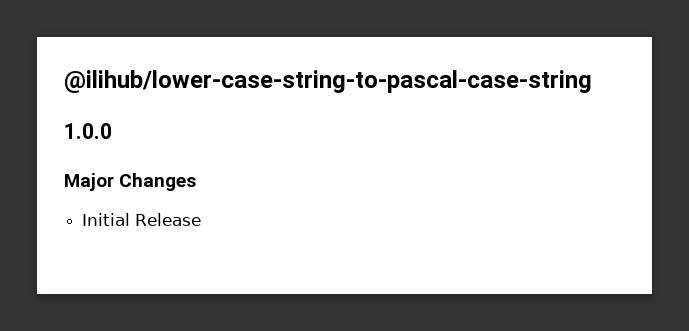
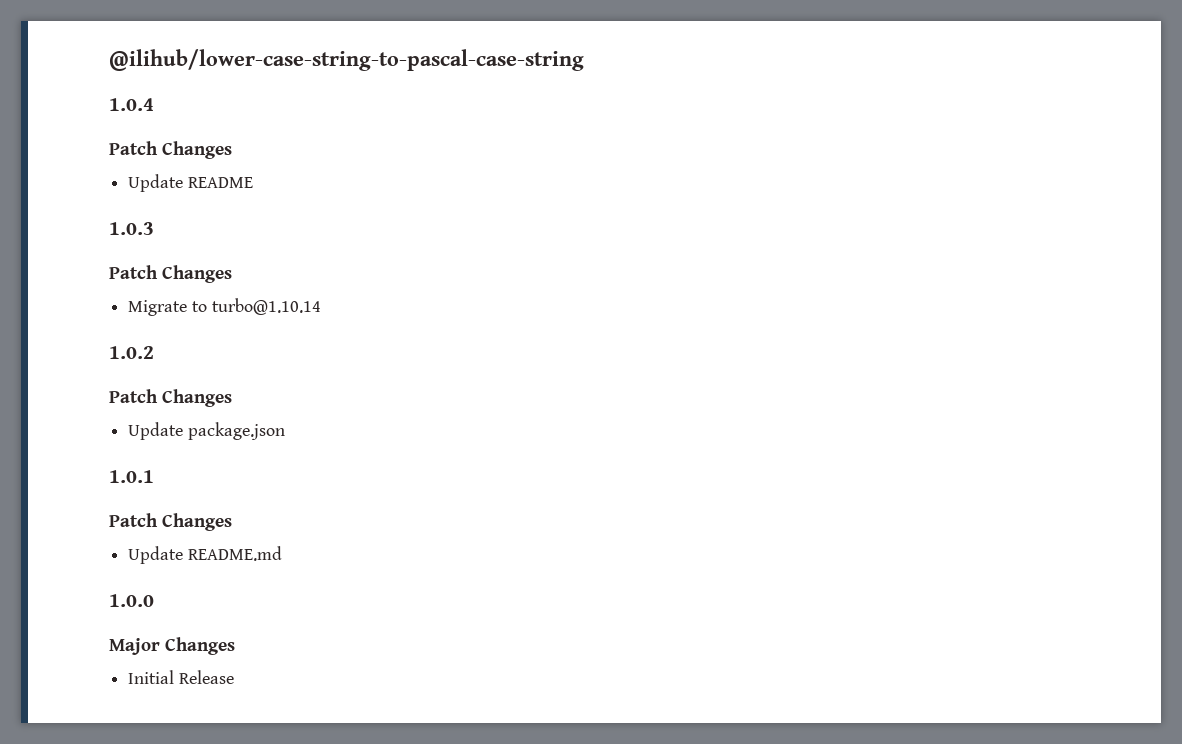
(592, 81) none -> [109,98,154,111] [109,141,233,159] [128,174,253,192] [109,222,154,235] [109,265,233,283] [128,298,321,316] [109,346,154,359] [109,389,233,407] [128,422,285,440] [109,470,154,483] [109,513,233,531] [128,546,282,564] // 1.0.4 // Patch Changes // Update README // 1.0.3 // Patch Changes // Migrate to turbo@1.10.14 // 1.0.2 // Patch Changes // Update package.json // 1.0.1 // Patch Changes // Update README.md

